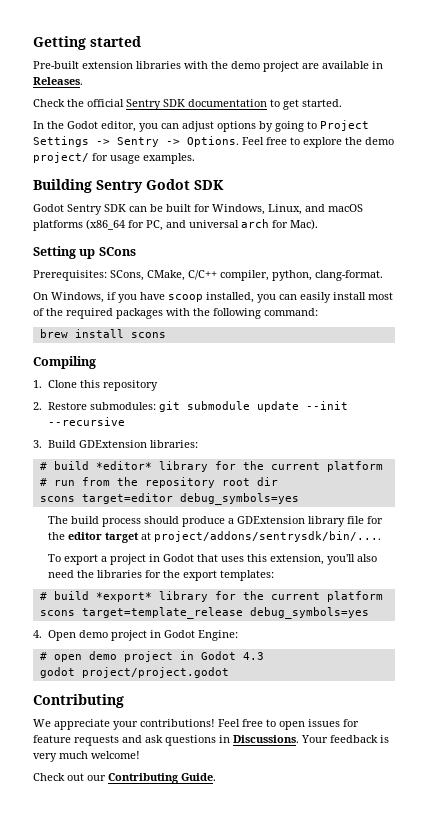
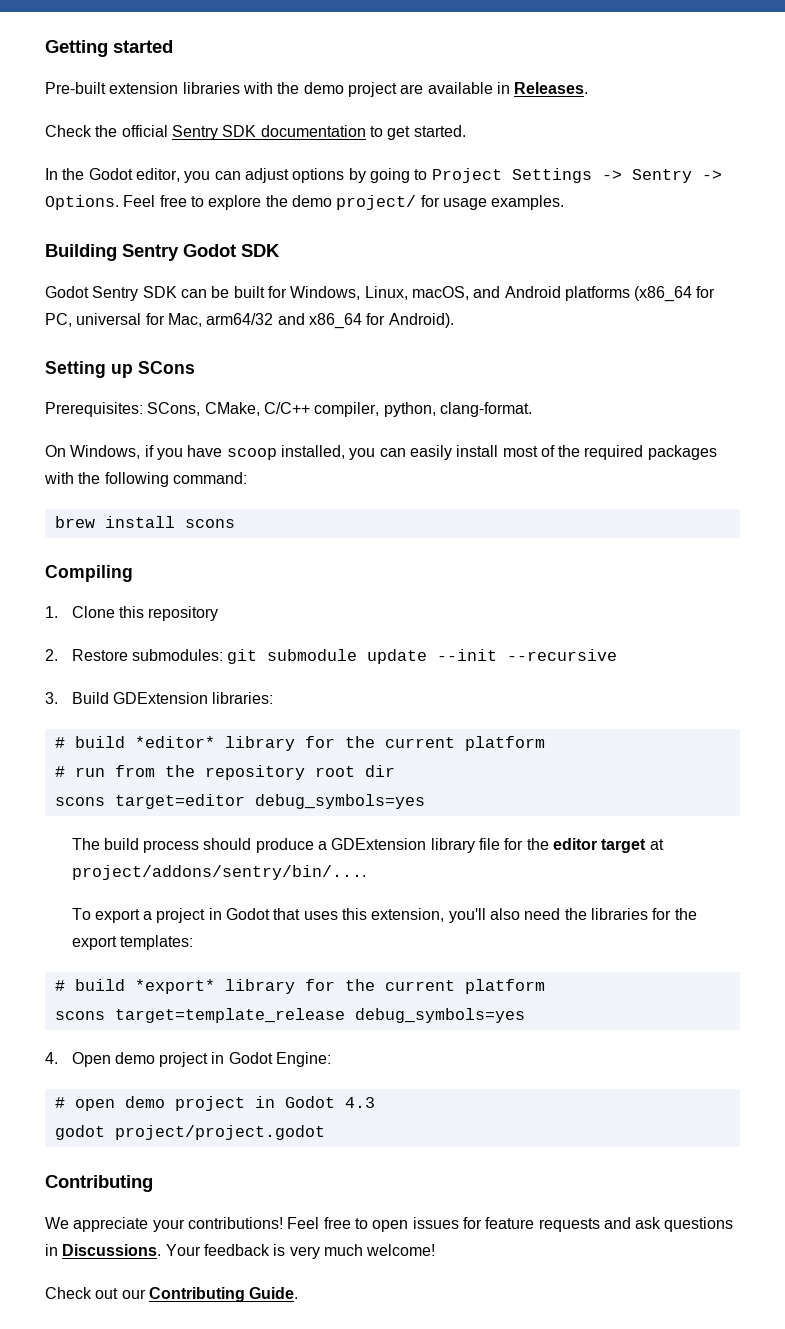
[305,204,363,212] and macOS -> [411,286,561,300] macOS, and Android
[166,219,318,230] and universal arch for Mac). -> [76,313,454,329] universal for Mac, arm64/32 and x86_64 for Android).
[153,531,381,542] project/addons/sentrysdk/bin/.... -> [71,865,366,880] project/addons/sentry/bin/....

